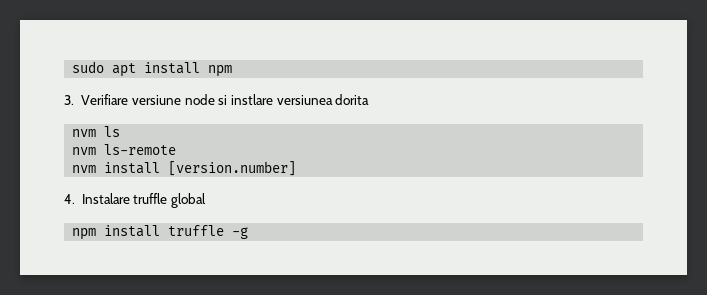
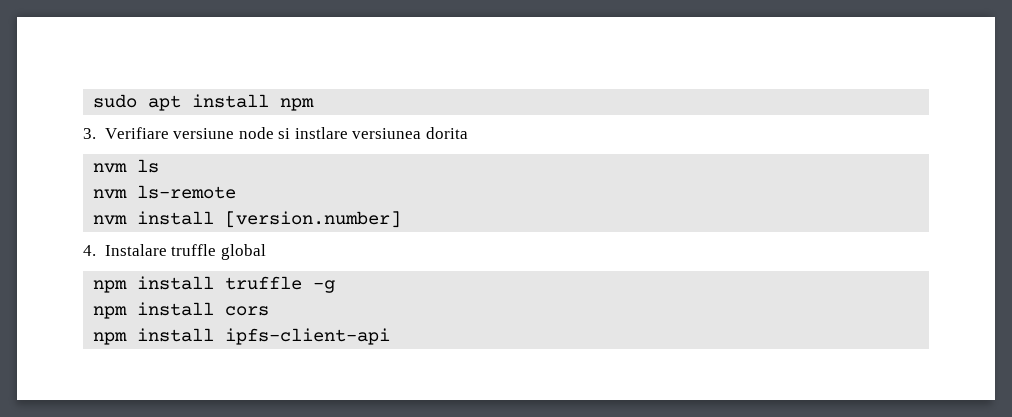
(249, 233) none -> [93,302,270,319] [93,328,391,345] // npm install cors // npm install ipfs-client-api

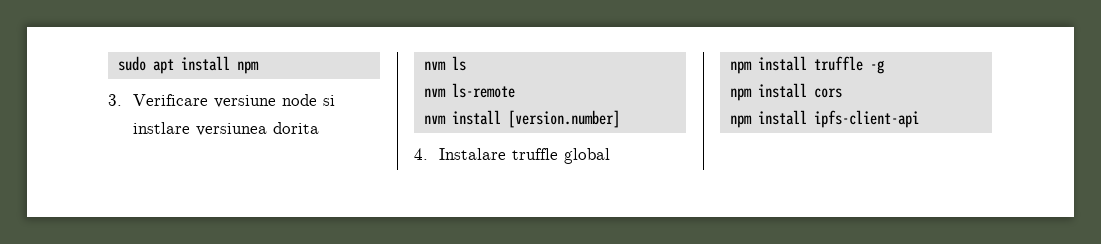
[104,127,169,139] Verifiare -> [132,94,208,106] Verificare

